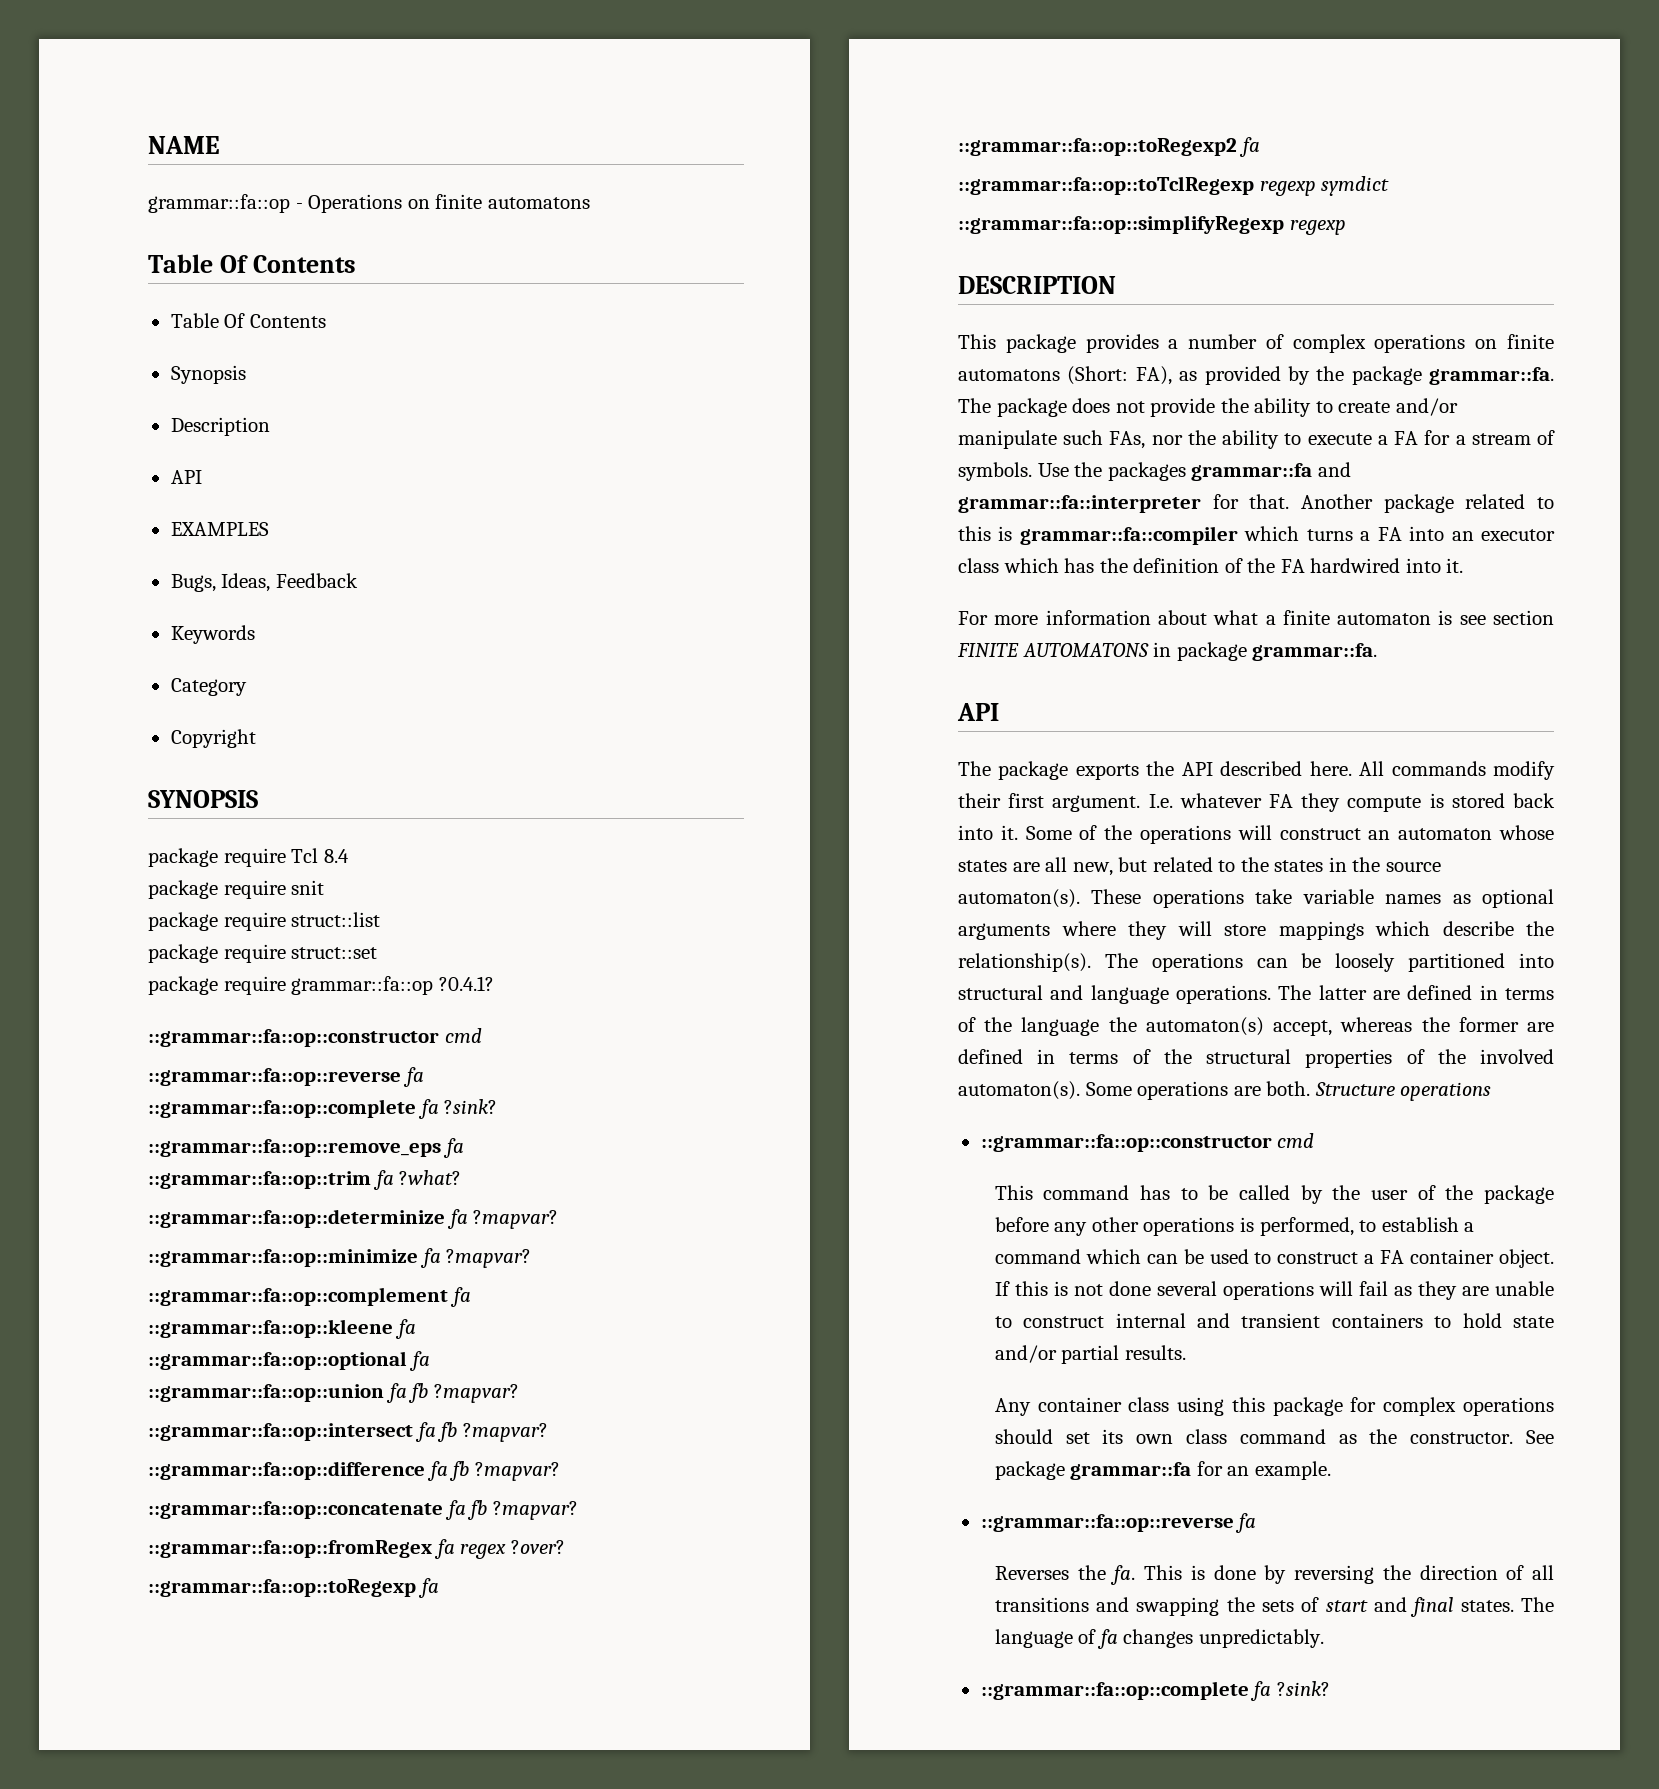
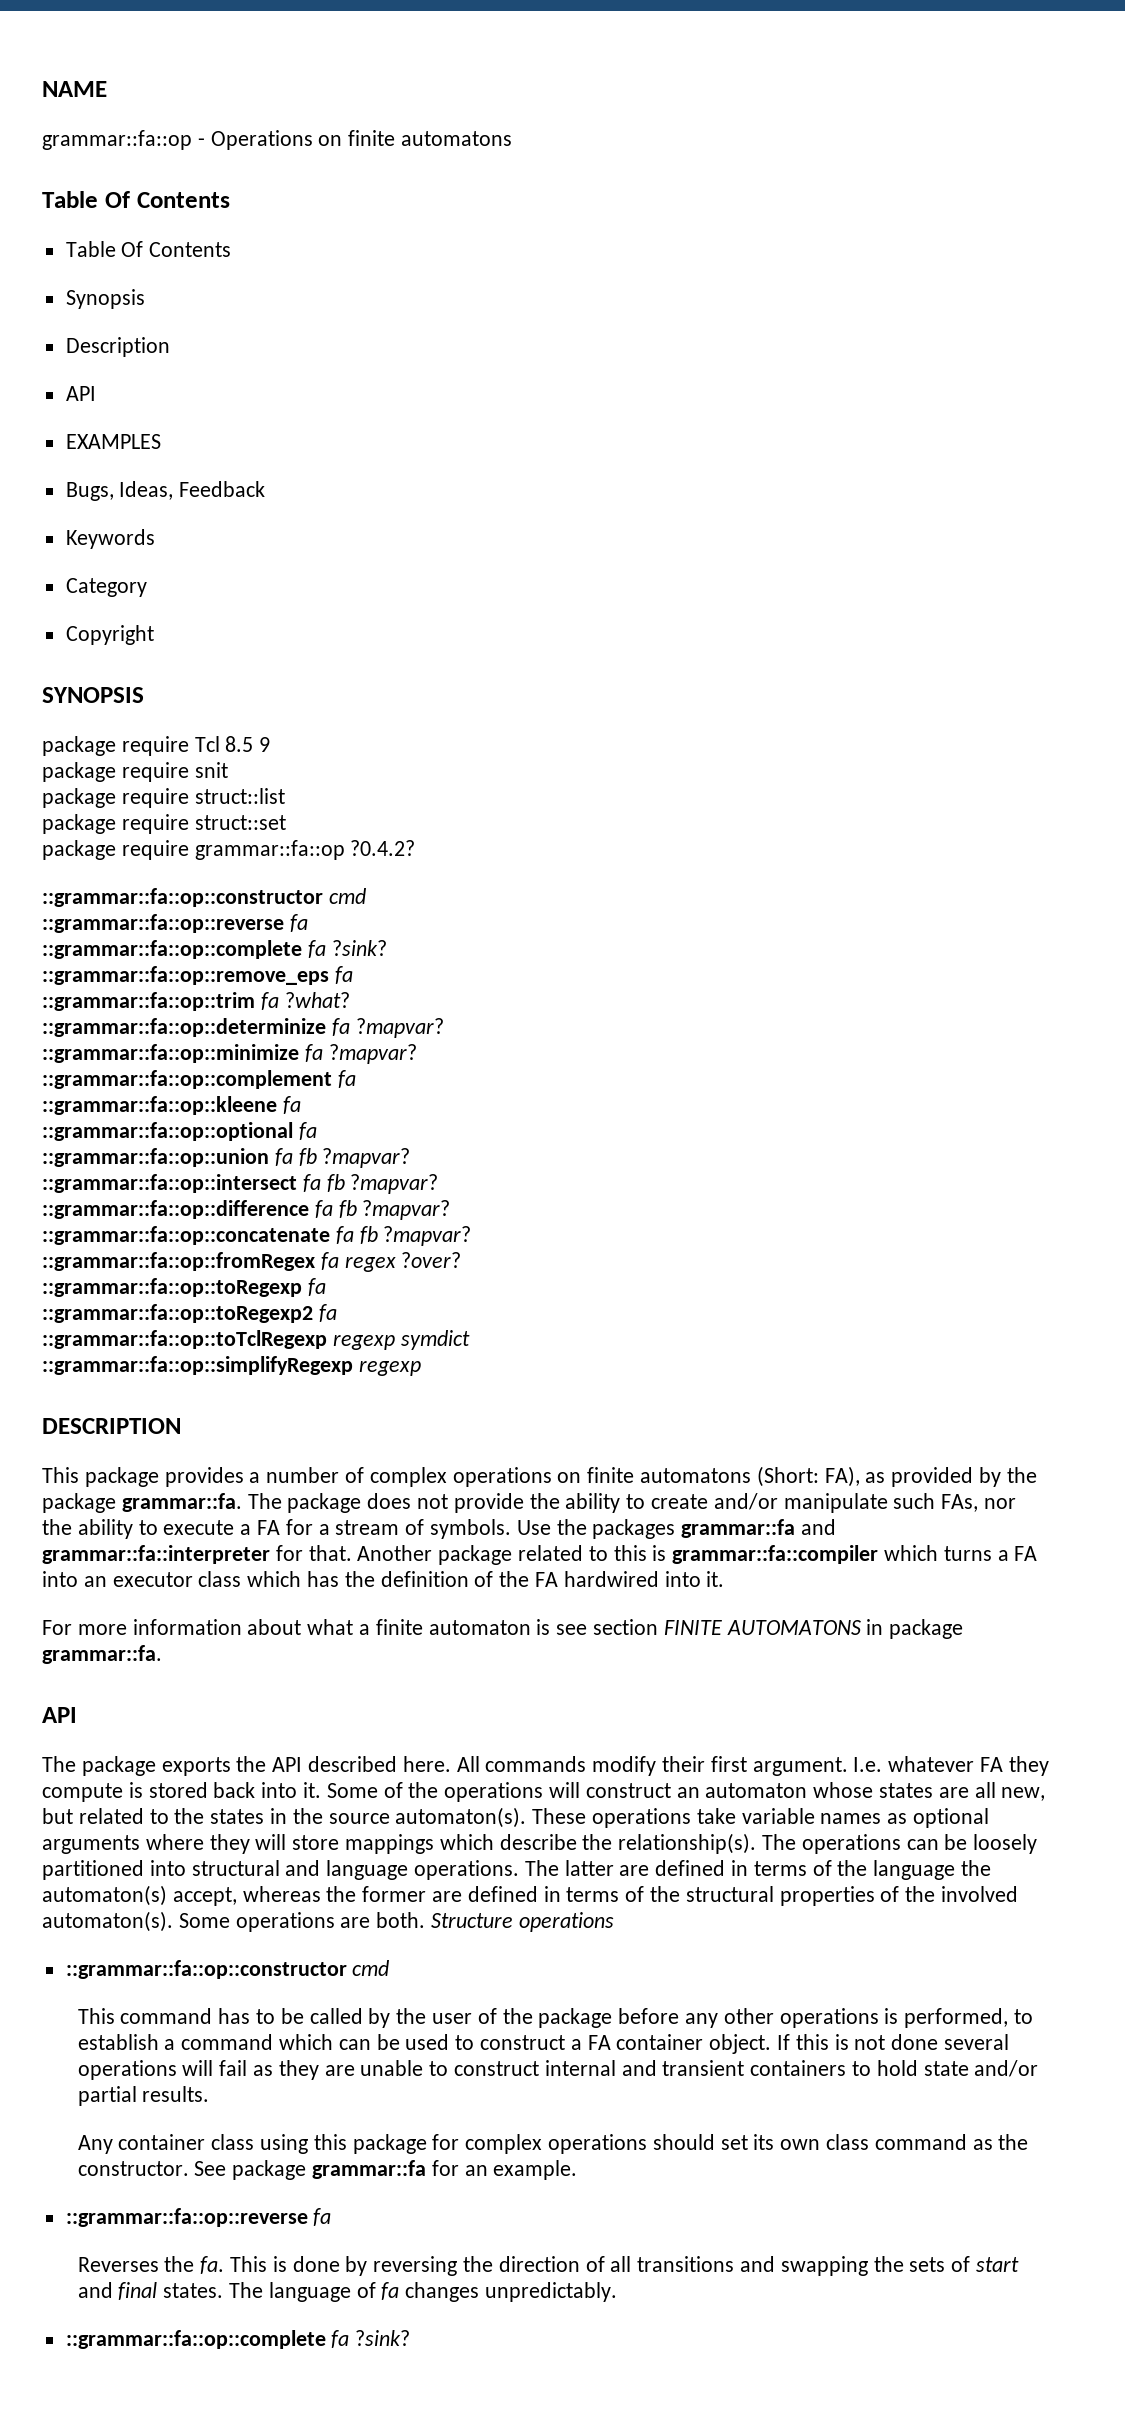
[323,849,349,863] 8.4 -> [225,736,271,752] 8.5 9
[438,976,494,991] ?0.4.1? -> [350,840,416,856] ?0.4.2?

